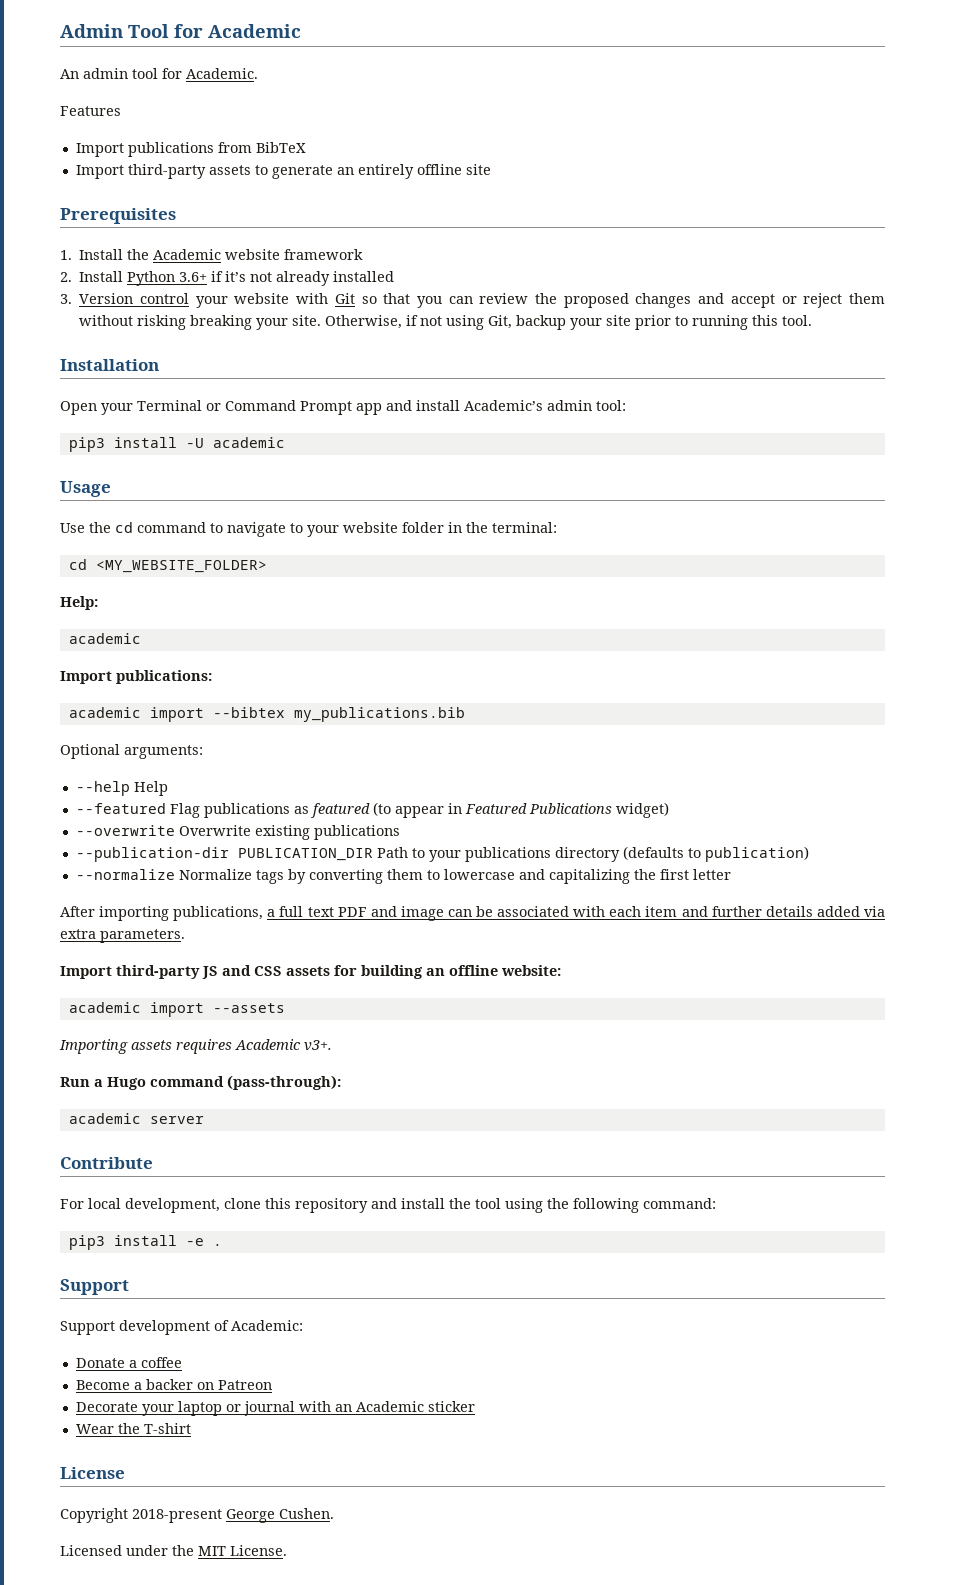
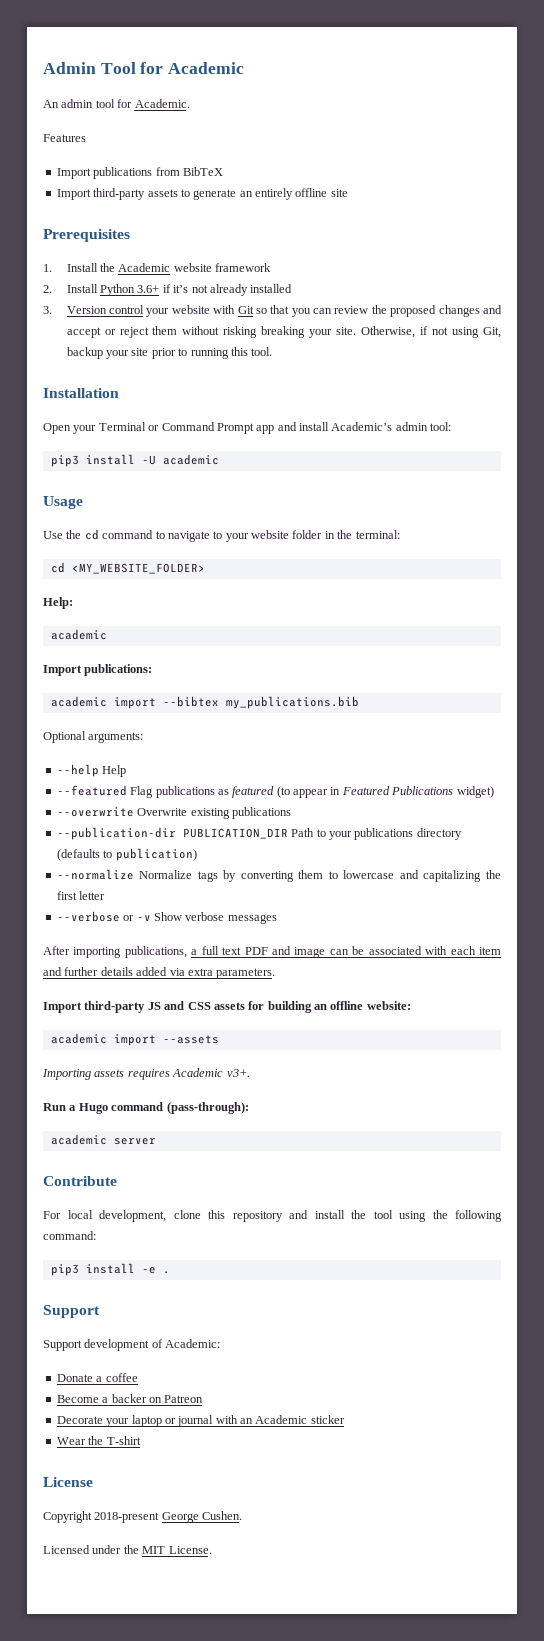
(731, 874) none -> [56,911,277,924] // --verbose or -v Show verbose messages

